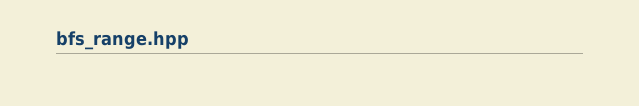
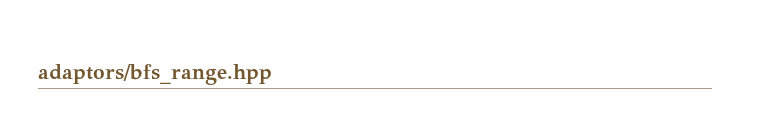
[56,31,189,50] bfs_range.hpp -> [38,64,272,85] adaptors/bfs_range.hpp

